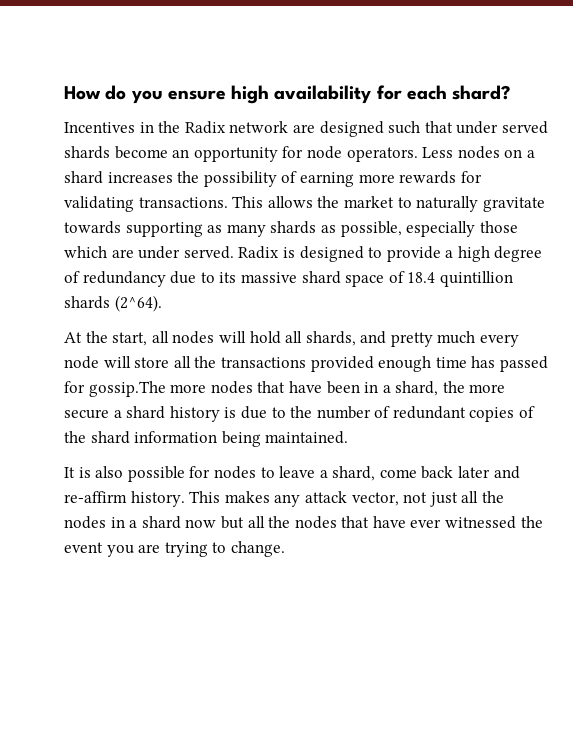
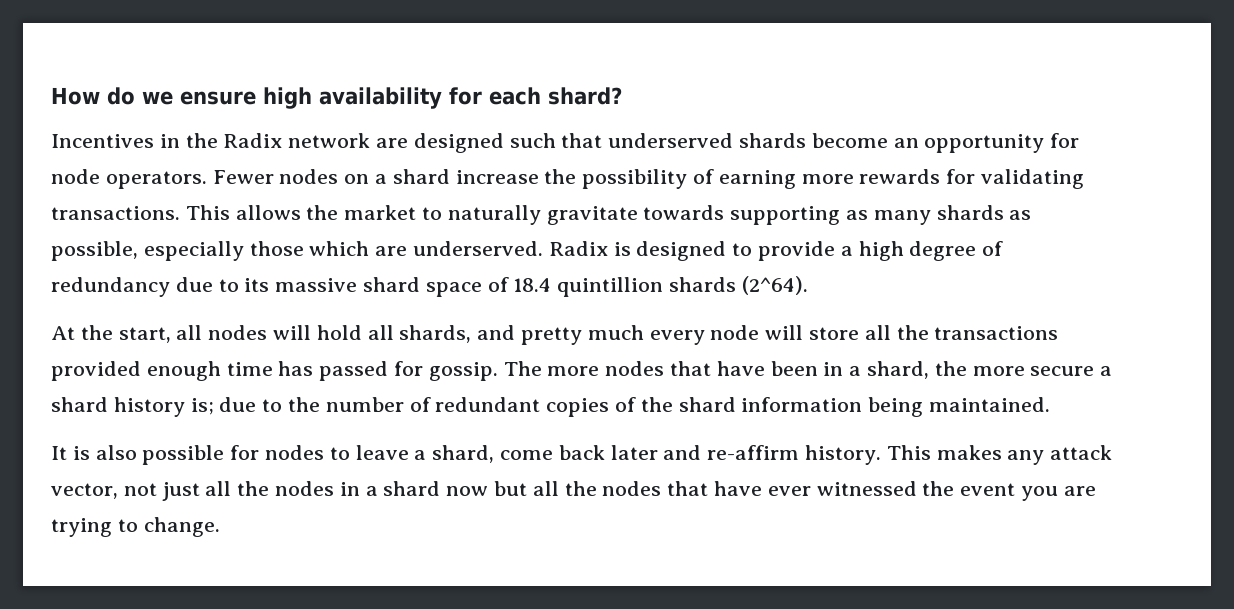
[130,90,163,104] you -> [142,91,173,105] we
[456,121,548,134] under served -> [608,133,734,148] underserved
[422,147,454,158] Less -> [212,170,274,184] Fewer
[107,172,173,183] increases -> [455,170,539,184] increase
[138,246,234,259] under served. -> [413,241,544,256] underserved.
[88,381,166,397] gossip.The -> [428,361,542,381] gossip. The
[224,407,237,418] is -> [190,398,214,415] is;

